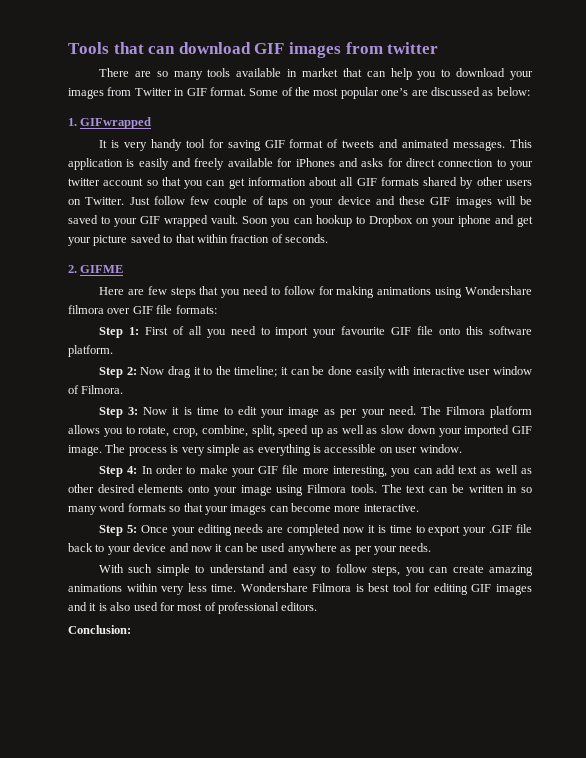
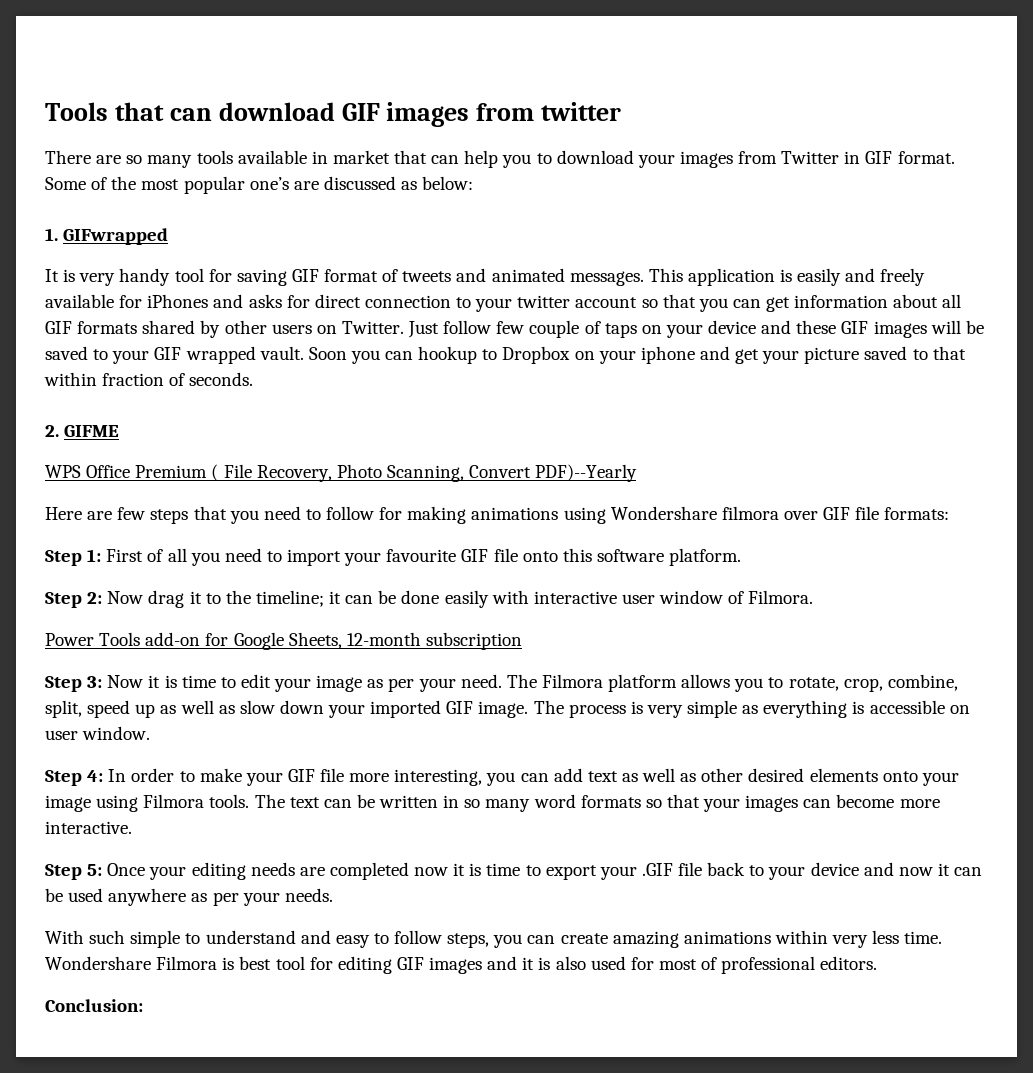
(124, 269) none -> [45,464,638,482] // WPS Office Premium ( File Recovery, Photo Scanning, Convert PDF)--Yearly
(124, 389) none -> [45,632,522,650] // Power Tools add-on for Google Sheets, 12-month subscription

